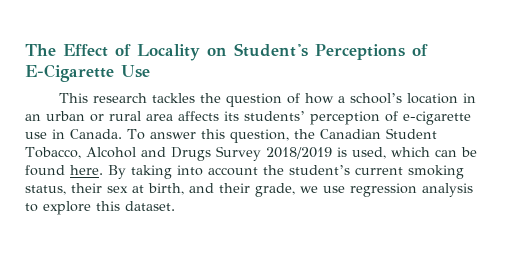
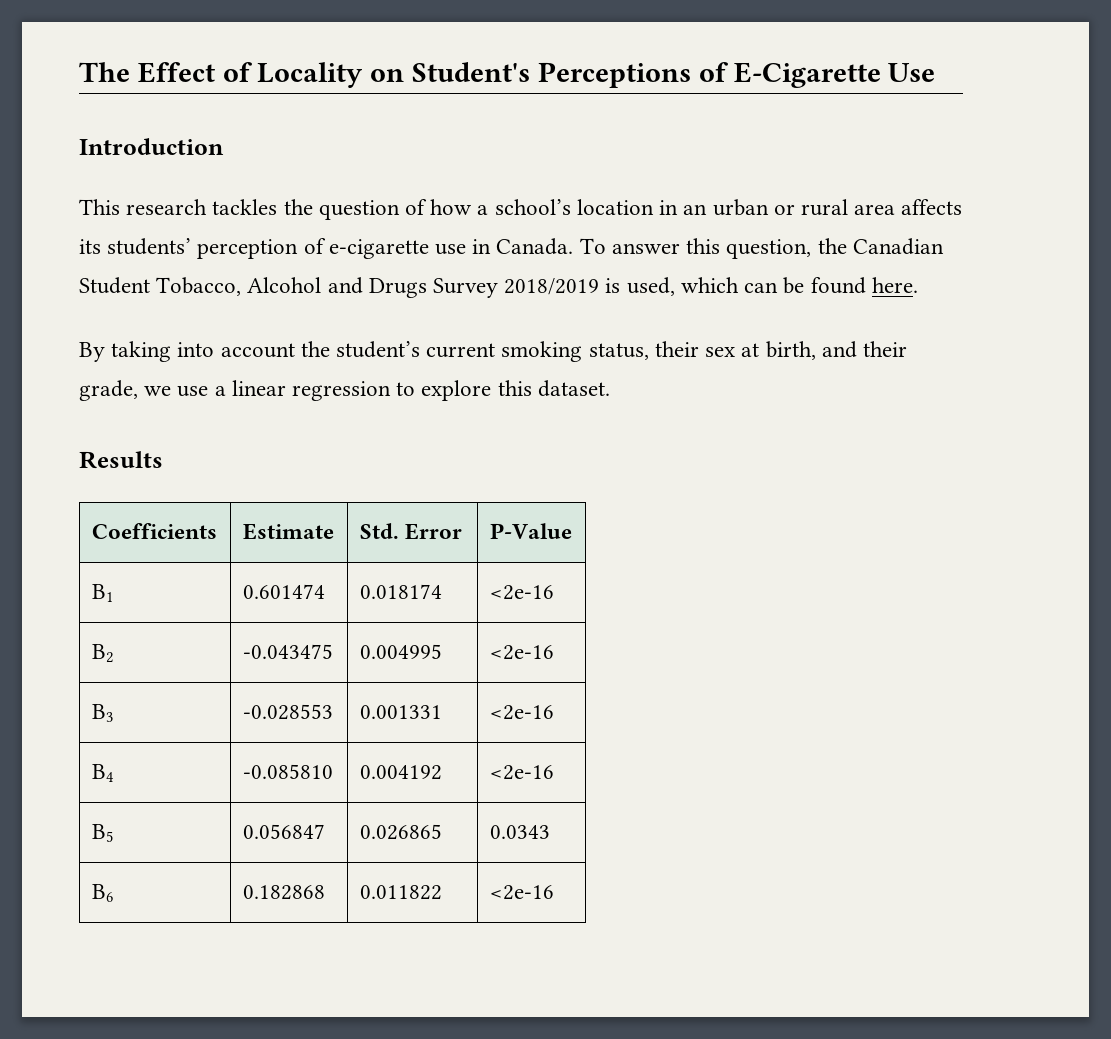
(150, 71) none -> [79,138,224,155] // Introduction
(103, 170) none -> (918, 285) //
[350,183,473,197] regression analysis -> [214,380,392,401] a linear regression
(175, 206) none -> [79,451,163,469] [91,523,217,539] [242,523,334,540] [359,523,462,540] [489,523,572,539] [91,584,113,602] [242,584,325,599] [359,584,442,599] [489,585,554,600] [91,644,113,663] [242,644,333,659] [359,644,442,659] [489,645,554,660] [91,704,113,722] [242,704,333,720] [359,705,442,719] [489,705,554,720] [91,764,114,782] [242,764,333,779] [359,765,442,780] [489,765,554,780] [91,824,113,842] [242,824,325,839] [359,824,442,840] [489,825,550,839] [91,884,113,902] [242,885,325,900] [359,885,442,900] [489,885,554,900] // Results // Coefficients | Estimate | Std. Error | P-Value // Β1 | 0.601474 | 0.018174 | <2e-16 // Β2 | -0.043475 | 0.004995 | <2e-16 // Β3 | -0.028553 | 0.001331 | <2e-16 // Β4 | -0.085810 | 0.004192 | <2e-16 // Β5 | 0.056847 | 0.026865 | 0.0343 // Β6 | 0.182868 | 0.011822 | <2e-16

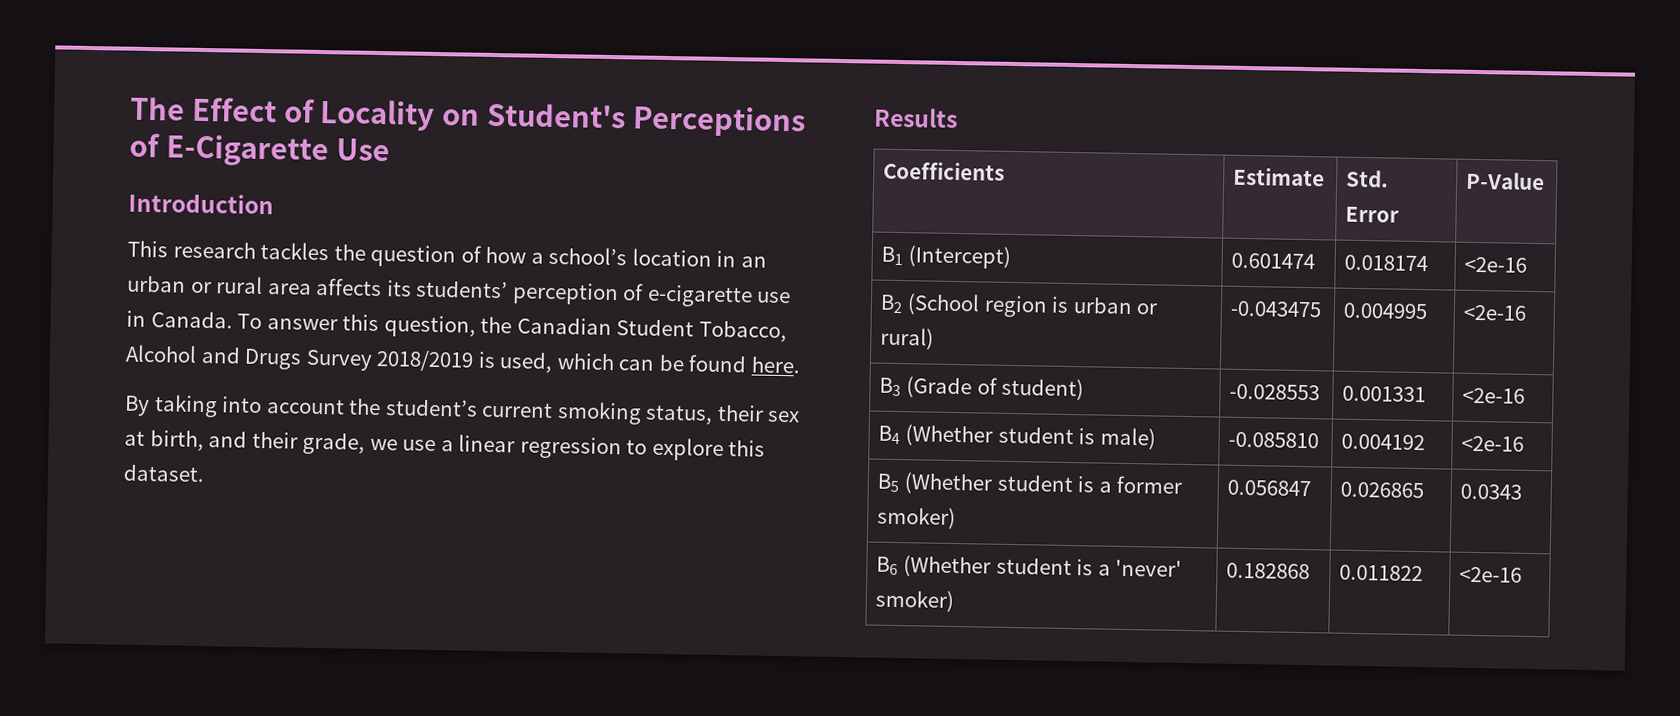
(113, 593) none -> [908,245,1012,269] (Intercept)
(113, 653) none -> [907,293,1158,318] [880,327,935,350] (School region is urban or rural)
(113, 713) none -> [906,376,1085,401] (Grade of student)
(114, 773) none -> [905,424,1156,450] (Whether student is male)
[242,824,325,839] [359,824,442,840] [489,825,550,839] [91,884,113,902] | 0.056847 | 0.026865 | 0.0343 // Β6 -> [904,472,1183,495] [877,506,957,530] [1227,479,1312,497] [1340,481,1425,499] [1460,483,1523,500] [876,555,1183,578] [875,589,955,613] (Whether student is a former smoker) | 0.056847 | 0.026865 | 0.0343 // Β6 (Whether student is a 'never' smoker)

